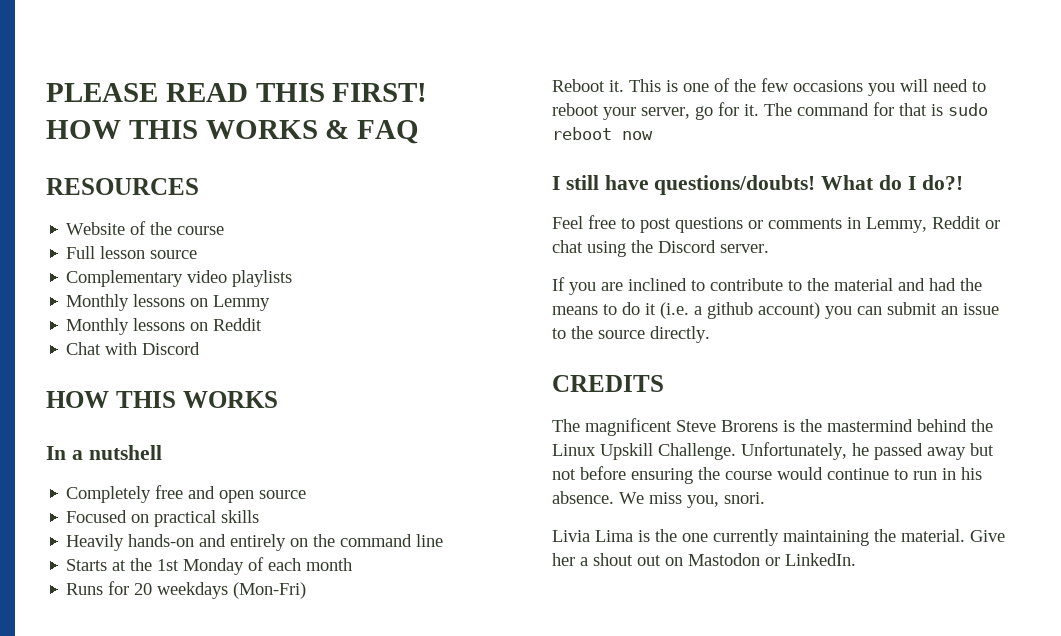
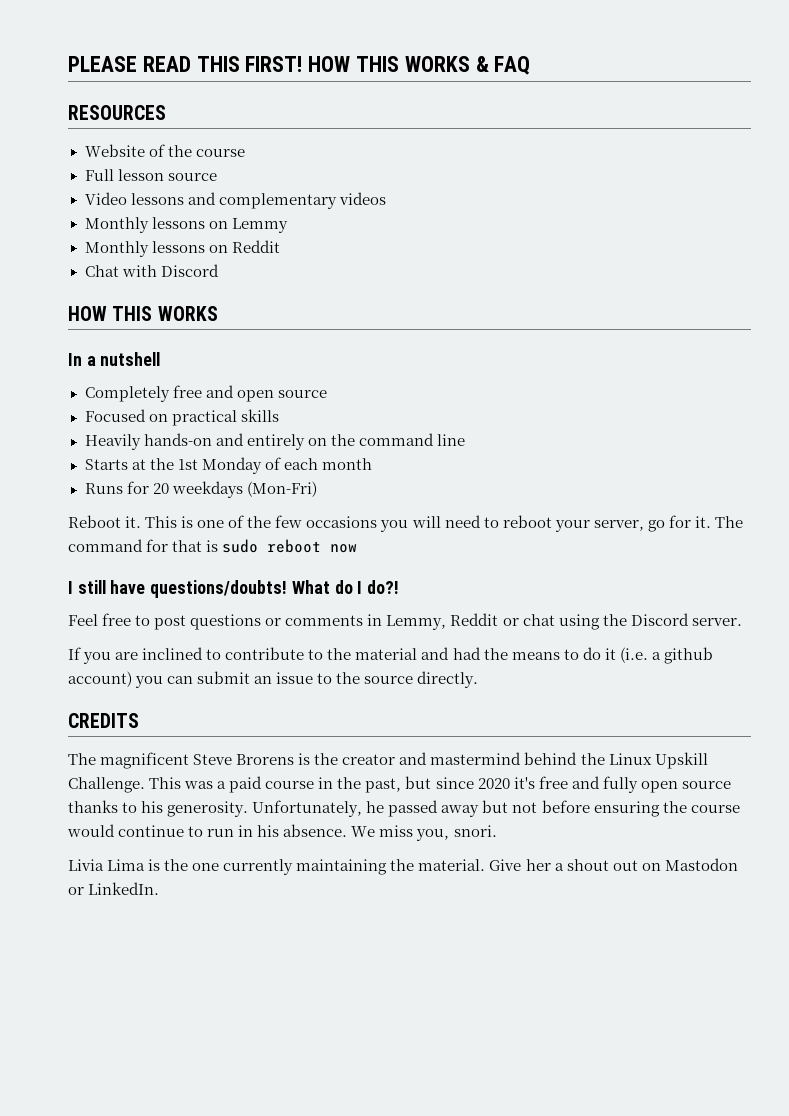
[66,270,293,287] Complementary video playlists -> [84,192,386,209] Video lessons and complementary videos
(822, 425) none -> [342,752,428,765] creator and
(736, 451) none -> [149,776,731,793] [68,800,249,817] This was a paid course in the past, but since 2020 it's free and fully open source thanks to his generosity.

